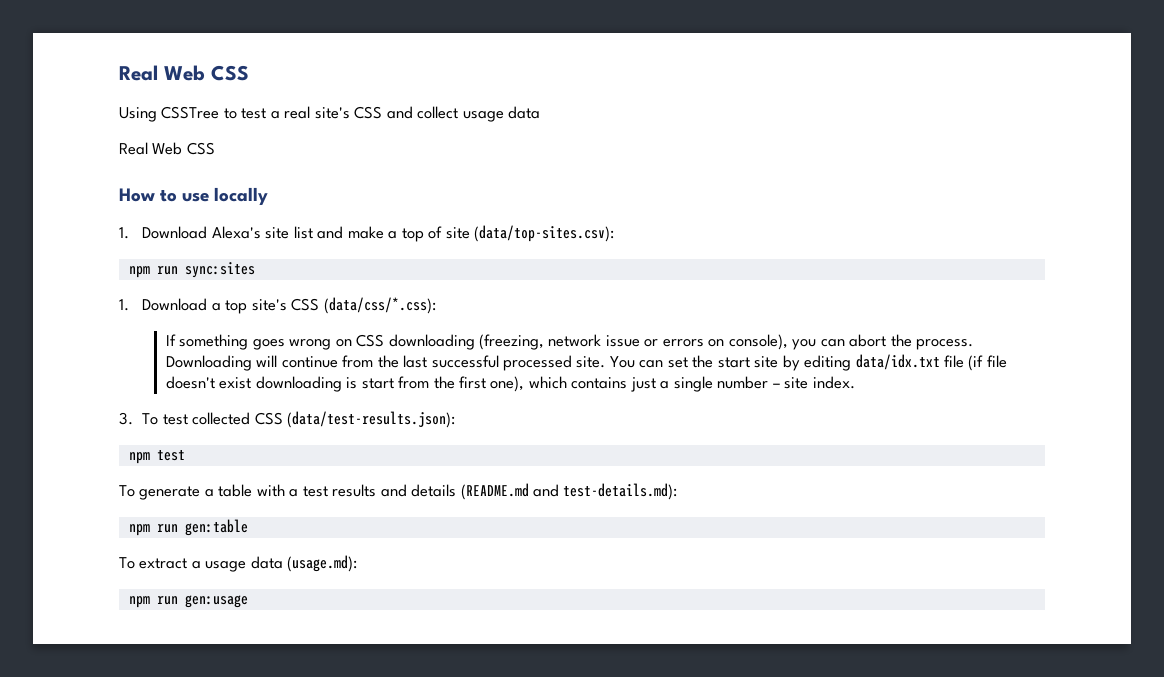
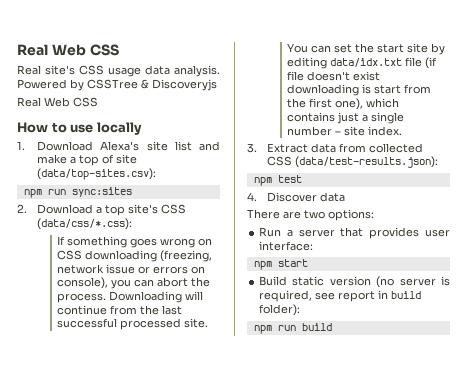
[119,65,249,81] [119,106,541,122] Real Web CSS // Using CSSTree to test a real site's CSS and collect usage data -> [17,44,119,56] [17,65,220,77] [17,79,217,91] Real Web CSS // Real site's CSS usage data analysis. Powered by CSSTree & Discoveryjs
[119,299,129,311] 1. -> [17,204,27,213] 2.
[142,413,188,425] To test -> [267,143,367,153] Extract data from
[119,483,678,500] [128,519,248,536] [119,555,358,572] [128,595,248,608] To generate a table with a test results and details (README.md and test-details.md): // npm run gen:table // To extract a usage data (usage.md): // npm run gen:usage -> [247,192,346,202] [247,209,374,221] [259,227,450,239] [259,241,314,251] [253,259,308,270] [259,276,450,288] [259,290,422,302] [259,304,301,316] [253,323,332,334] 4. Discover data // There are two options: // Run a server that provides user interface: // npm start // Build static version (no server is required, see report in build folder): // npm run build

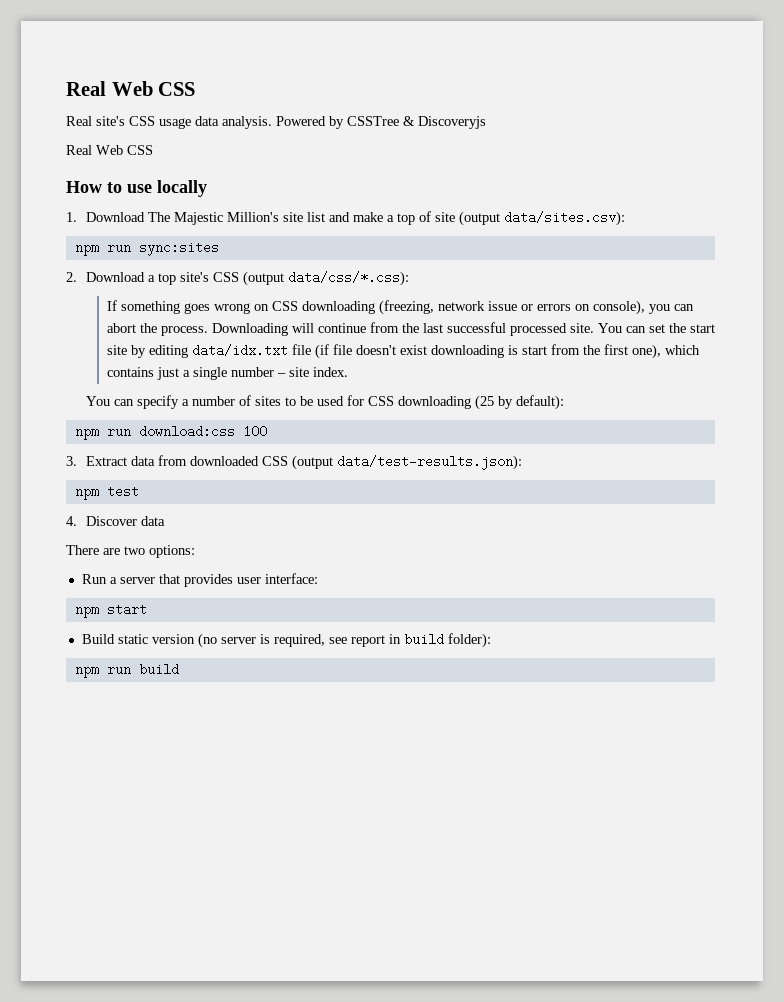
[100,141,140,151] Alexa's -> [148,212,280,225] The Majestic Million's
[37,168,157,180] (data/top-sites.csv): -> [459,211,626,226] (output data/sites.csv):
[37,218,133,230] (data/css/*.css): -> [243,271,410,286] (output data/css/*.css):
(403, 131) none -> [86,395,565,410] [74,425,267,440] // You can specify a number of sites to be used for CSS downloading (25 by default): // npm run download:css 100
[369,143,424,153] [267,156,439,168] collected CSS (data/test-results.json): -> [190,455,523,470] downloaded CSS (output data/test-results.json):

